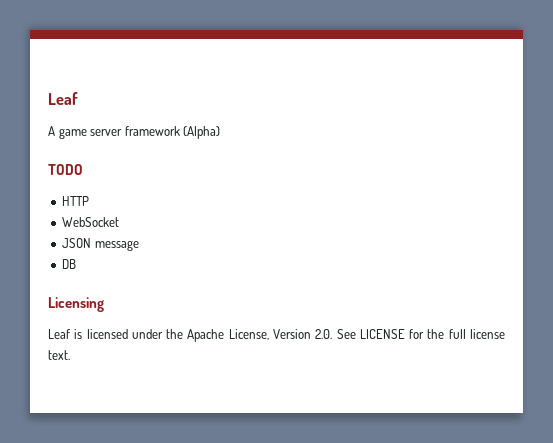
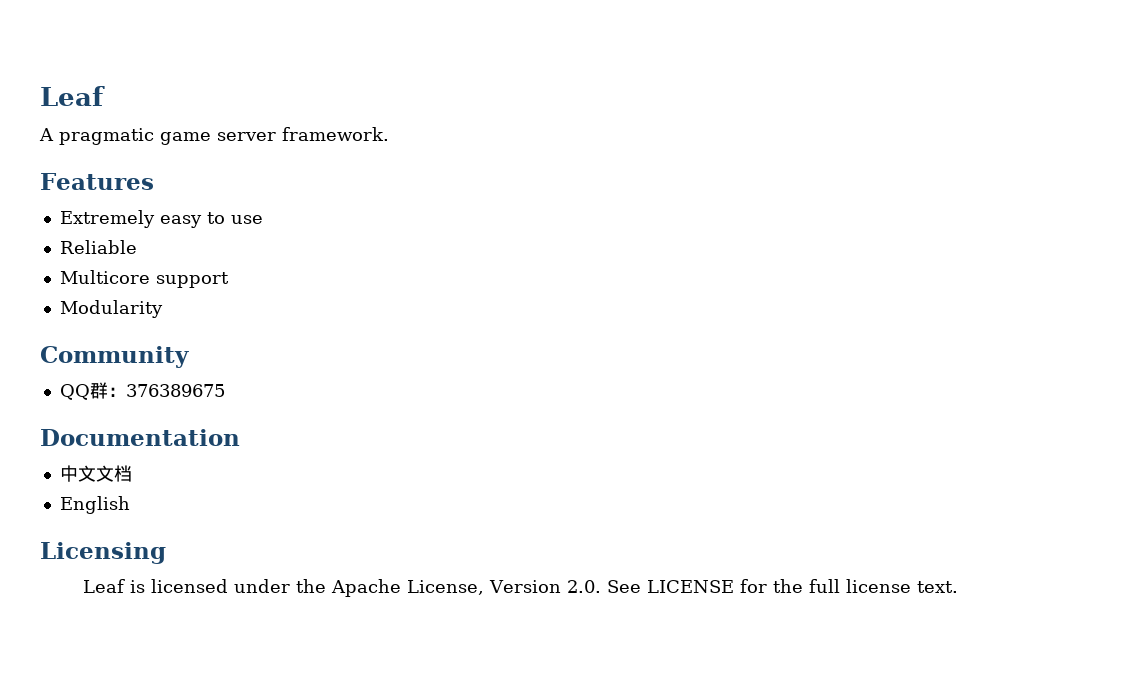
(55, 131) none -> [59,128,154,145] pragmatic
[124,126,221,139] [48,164,83,175] [62,196,90,206] [62,217,120,227] [62,238,139,251] [62,259,77,269] framework (Alpha) // TODO // HTTP // WebSocket // JSON message // DB -> [282,127,389,141] [40,173,154,190] [59,210,263,228] [59,240,137,254] [59,270,229,288] [59,300,163,318] [40,346,189,368] [59,382,225,400] [40,429,240,446] [59,465,132,482] [59,496,130,514] framework. // Features // Extremely easy to use // Reliable // Multicore support // Modularity // Community // QQ群：376389675 // Documentation // 中文文档 // English

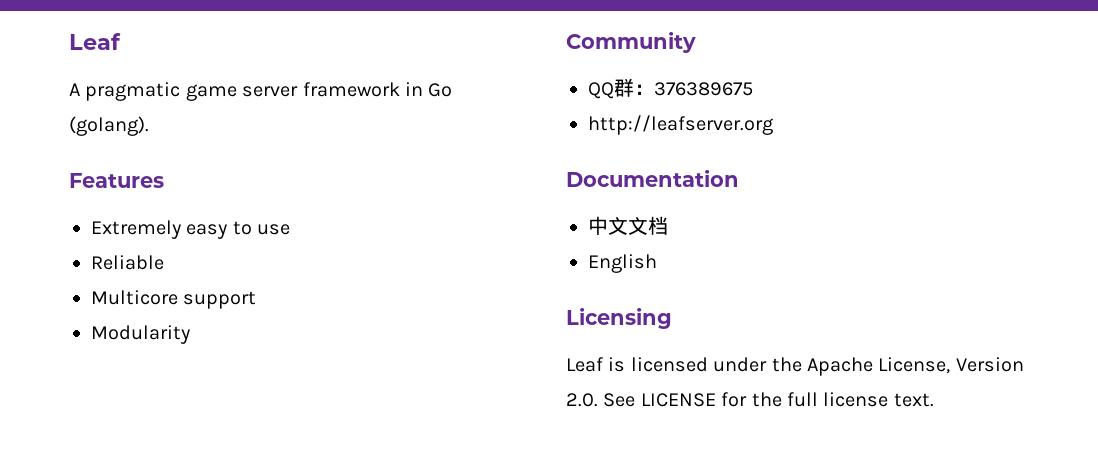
[282,127,389,141] framework. -> [302,82,453,97] [69,116,149,136] framework in Go (golang).
(225, 390) none -> [588,115,773,135] // http://leafserver.org

